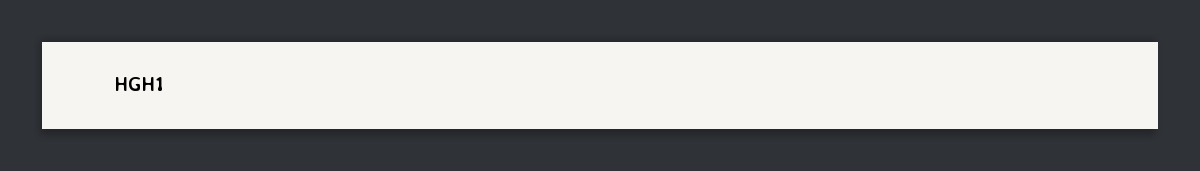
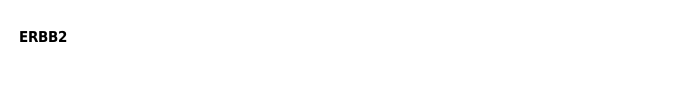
[114,77,164,91] HGH1 -> [19,30,67,42] ERBB2

